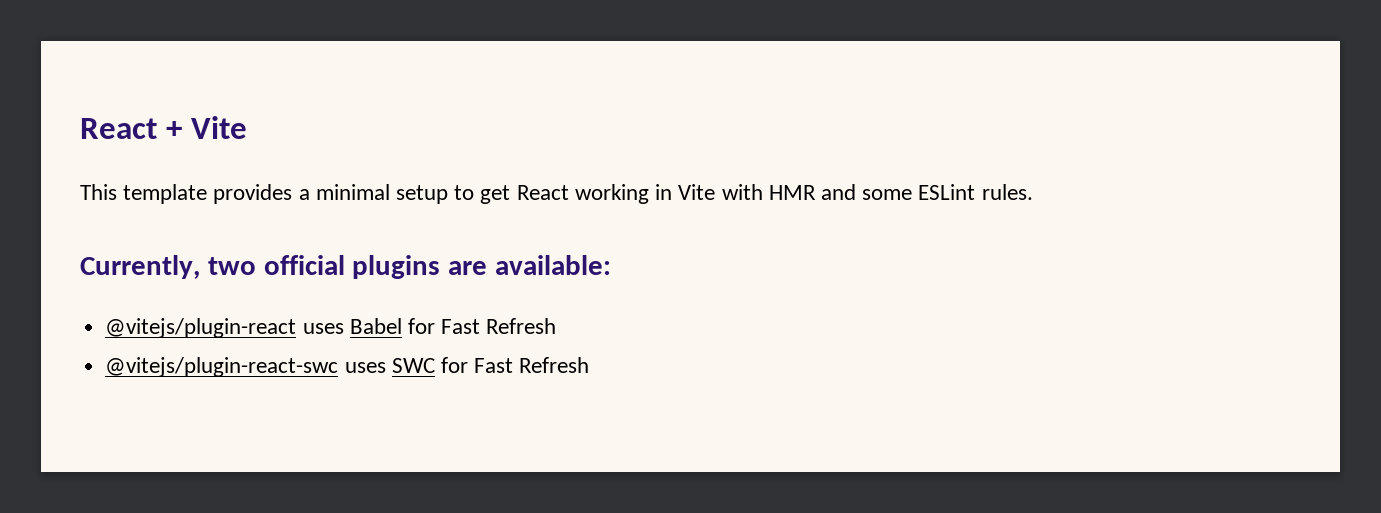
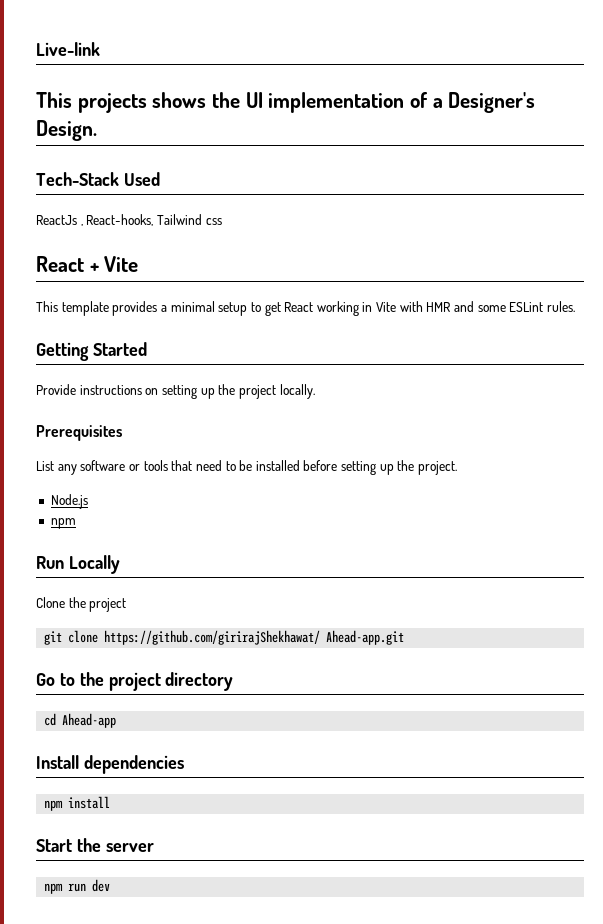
(80, 128) none -> [36,42,100,56] [36,92,536,113] [36,120,97,141] [36,172,160,186] [36,214,222,226] Live-link // This projects shows the UI implementation of a Designer's Design. // Tech-Stack Used // ReactJs , React-hooks, Tailwind css //
[80,255,612,279] [105,318,557,338] [105,357,590,377] Currently, two official plugins are available: // @vitejs/plugin-react uses Babel for Fast Refresh // @vitejs/plugin-react-swc uses SWC for Fast Refresh -> [36,342,147,361] [36,384,315,399] [36,425,122,441] [36,460,458,475] [50,494,88,509] [50,518,76,529] [36,555,120,574] [36,597,127,612] [44,630,405,645] [36,672,234,691] [44,713,117,728] [36,755,184,774] [44,796,111,811] [36,838,154,852] [44,879,111,894] Getting Started // Provide instructions on setting up the project locally. // Prerequisites // List any software or tools that need to be installed before setting up the project. // Node.js // npm // Run Locally // Clone the project // git clone https://github.com/girirajShekhawat/ Ahead-app.git // Go to the project directory // cd Ahead-app // Install dependencies // npm install // Start the server // npm run dev

